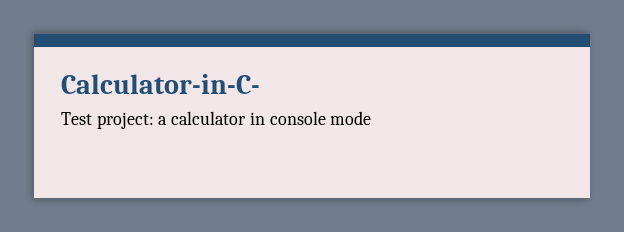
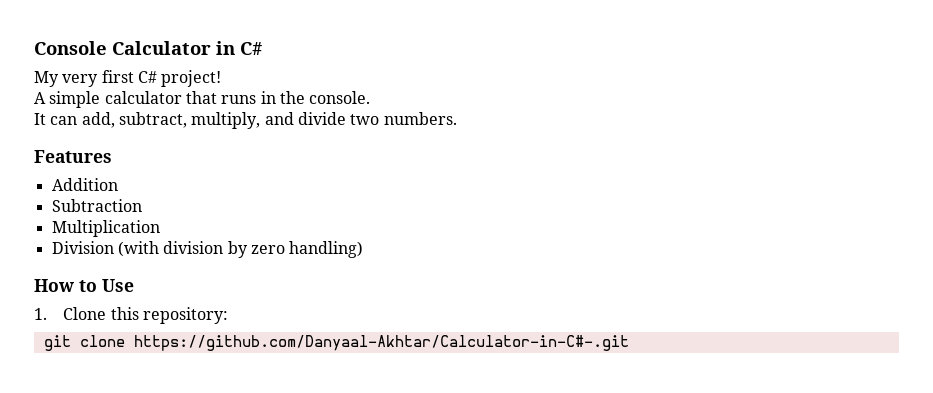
[61,74,260,94] [61,111,372,129] Calculator-in-C- // Test project: a calculator in console mode -> [34,41,262,55] [34,70,222,87] [34,91,371,108] [34,112,457,129] [34,150,112,163] [51,178,118,191] [51,199,142,212] [51,220,160,237] [51,241,364,258] [34,279,134,292] [34,307,228,324] [43,335,629,351] Console Calculator in C# // My very first C# project! // A simple calculator that runs in the console. // It can add, subtract, multiply, and divide two numbers. // Features // Addition // Subtraction // Multiplication // Division (with division by zero handling) // How to Use // 1. Clone this repository: // git clone https://github.com/Danyaal-Akhtar/Calculator-in-C#-.git

